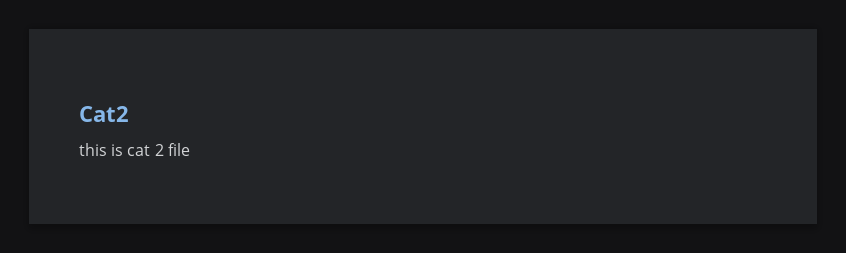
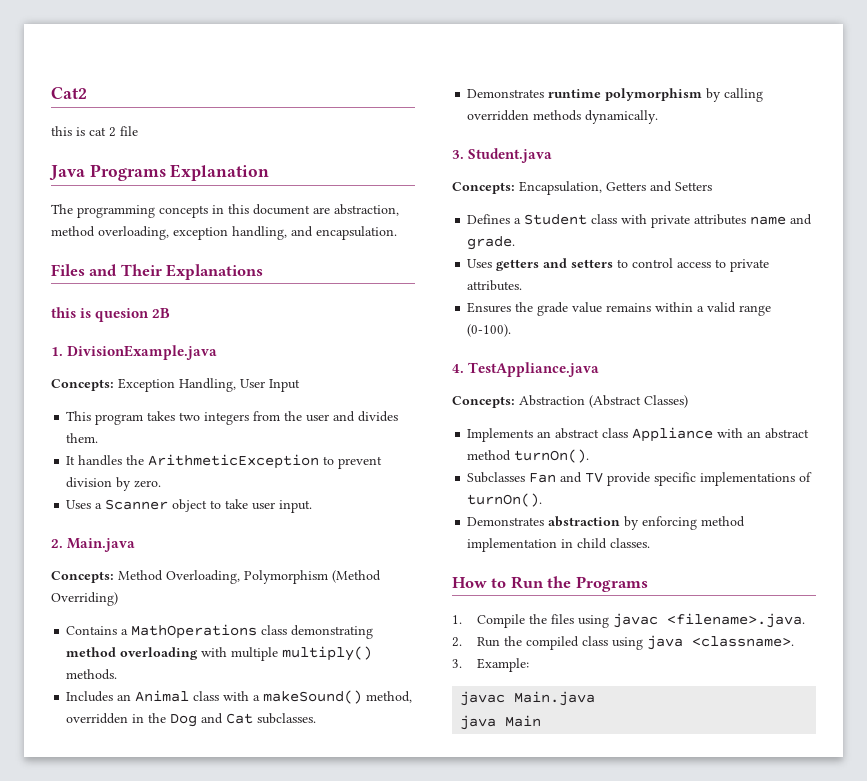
(190, 149) none -> [49,164,270,181] [51,204,399,218] [51,226,397,240] [51,264,264,280] [51,307,171,322] [51,345,218,360] [51,378,300,392] [66,411,399,425] [66,433,99,443] [66,454,383,469] [66,477,162,491] [66,499,313,513] [51,538,136,552] [51,570,381,584] [51,592,118,606] [66,624,374,639] [66,646,373,661] [66,669,118,680] [66,690,413,704] [66,713,317,727] [467,88,764,102] [467,110,659,124] [452,148,553,163] [452,181,712,195] [467,214,813,228] [467,236,516,250] [467,258,770,272] [467,280,523,291] [467,302,772,316] [467,324,512,337] [452,362,600,377] [452,395,688,408] [467,427,810,442] [467,449,590,463] [467,472,813,486] [467,493,543,507] [467,516,746,530] [467,538,651,552] [452,576,648,592] [452,613,806,628] [452,635,795,650] [452,658,530,672] [460,691,596,706] [460,715,542,730] // Java Programs Explanation // The programming concepts in this document are abstraction, method overloading, exception handling, and encapsulation. // Files and Their Explanations // this is quesion 2B // 1. DivisionExample.java // Concepts: Exception Handling, User Input // This program takes two integers from the user and divides them. // It handles the ArithmeticException to prevent division by zero. // Uses a Scanner object to take user input. // 2. Main.java // Concepts: Method Overloading, Polymorphism (Method Overriding) // Contains a MathOperations class demonstrating method overloading with multiple multiply() methods. // Includes an Animal class with a makeSound() method, overridden in the Dog and Cat subclasses. // Demonstrates runtime polymorphism by calling overridden methods dynamically. // 3. Student.java // Concepts: Encapsulation, Getters and Setters // Defines a Student class with private attributes name and grade. // Uses getters and setters to control access to private attributes. // Ensures the grade value remains within a valid range (0-100). // 4. TestAppliance.java // Concepts: Abstraction (Abstract Classes) // Implements an abstract class Appliance with an abstract method turnOn(). // Subclasses Fan and TV provide specific implementations of turnOn(). // Demonstrates abstraction by enforcing method implementation in child classes. // How to Run the Programs // 1. Compile the files using javac <filename>.java. // 2. Run the compiled class using java <classname>. // 3. Example: // javac Main.java // java Main

